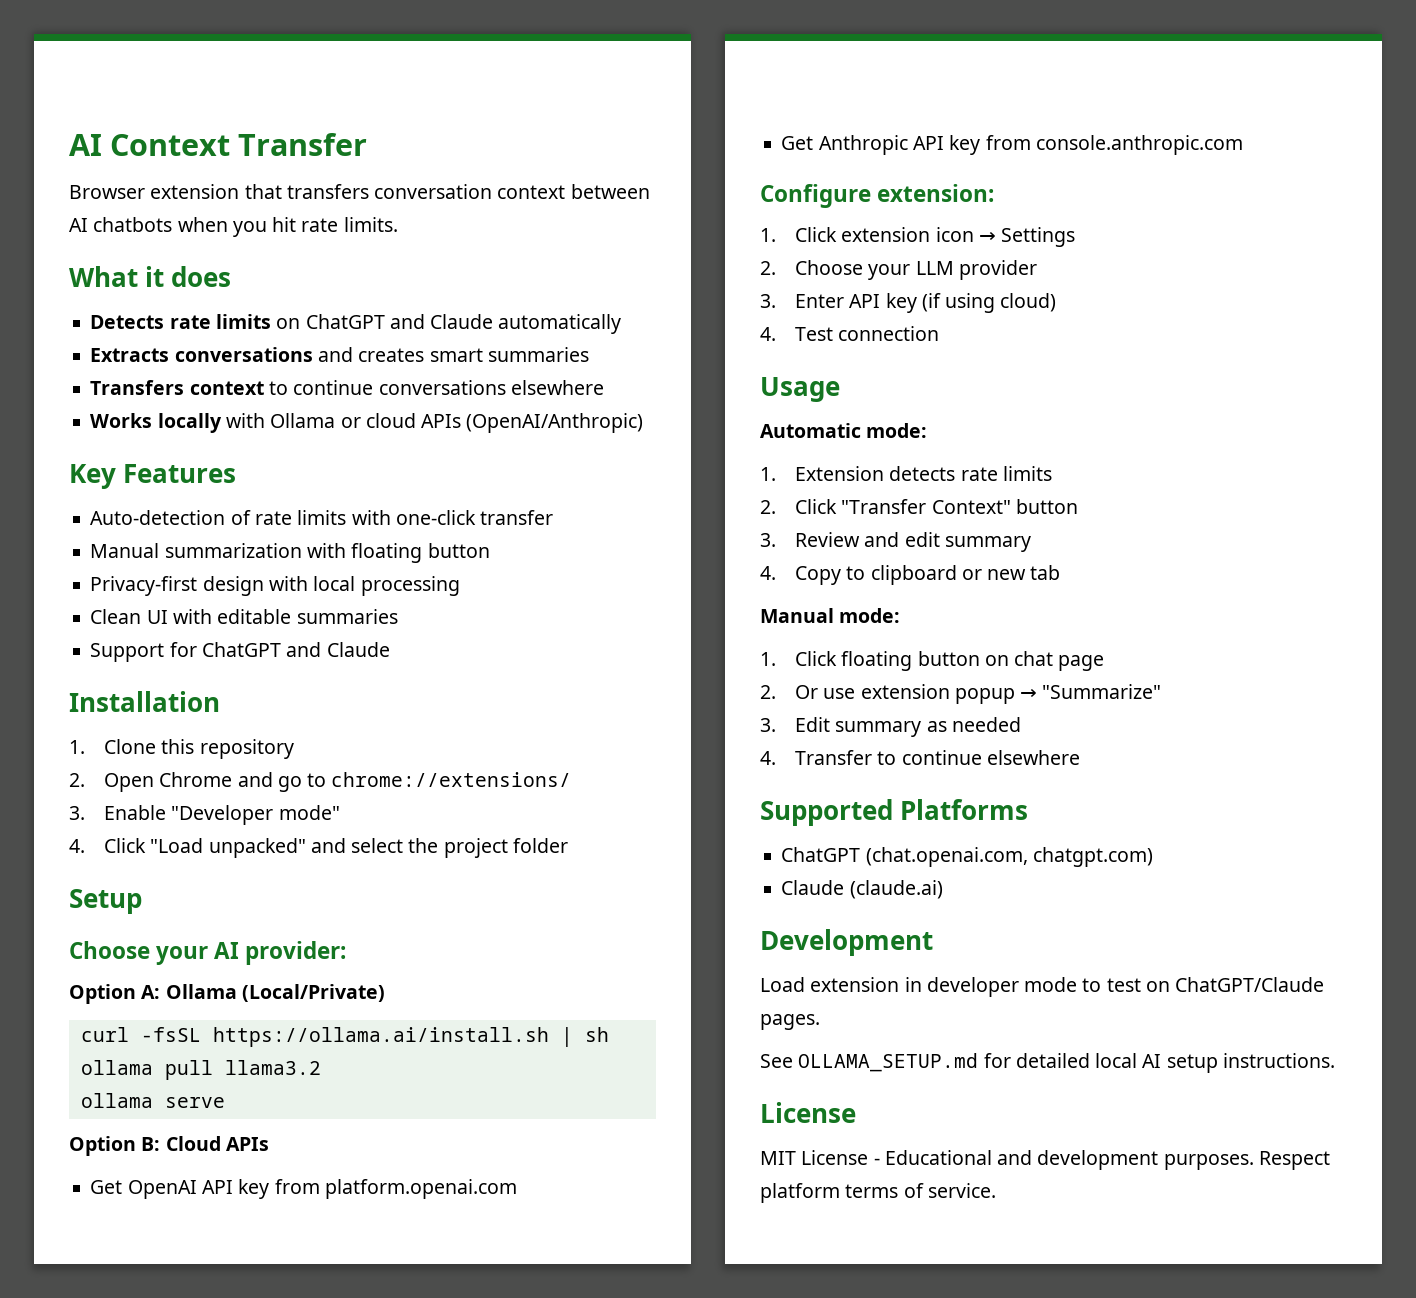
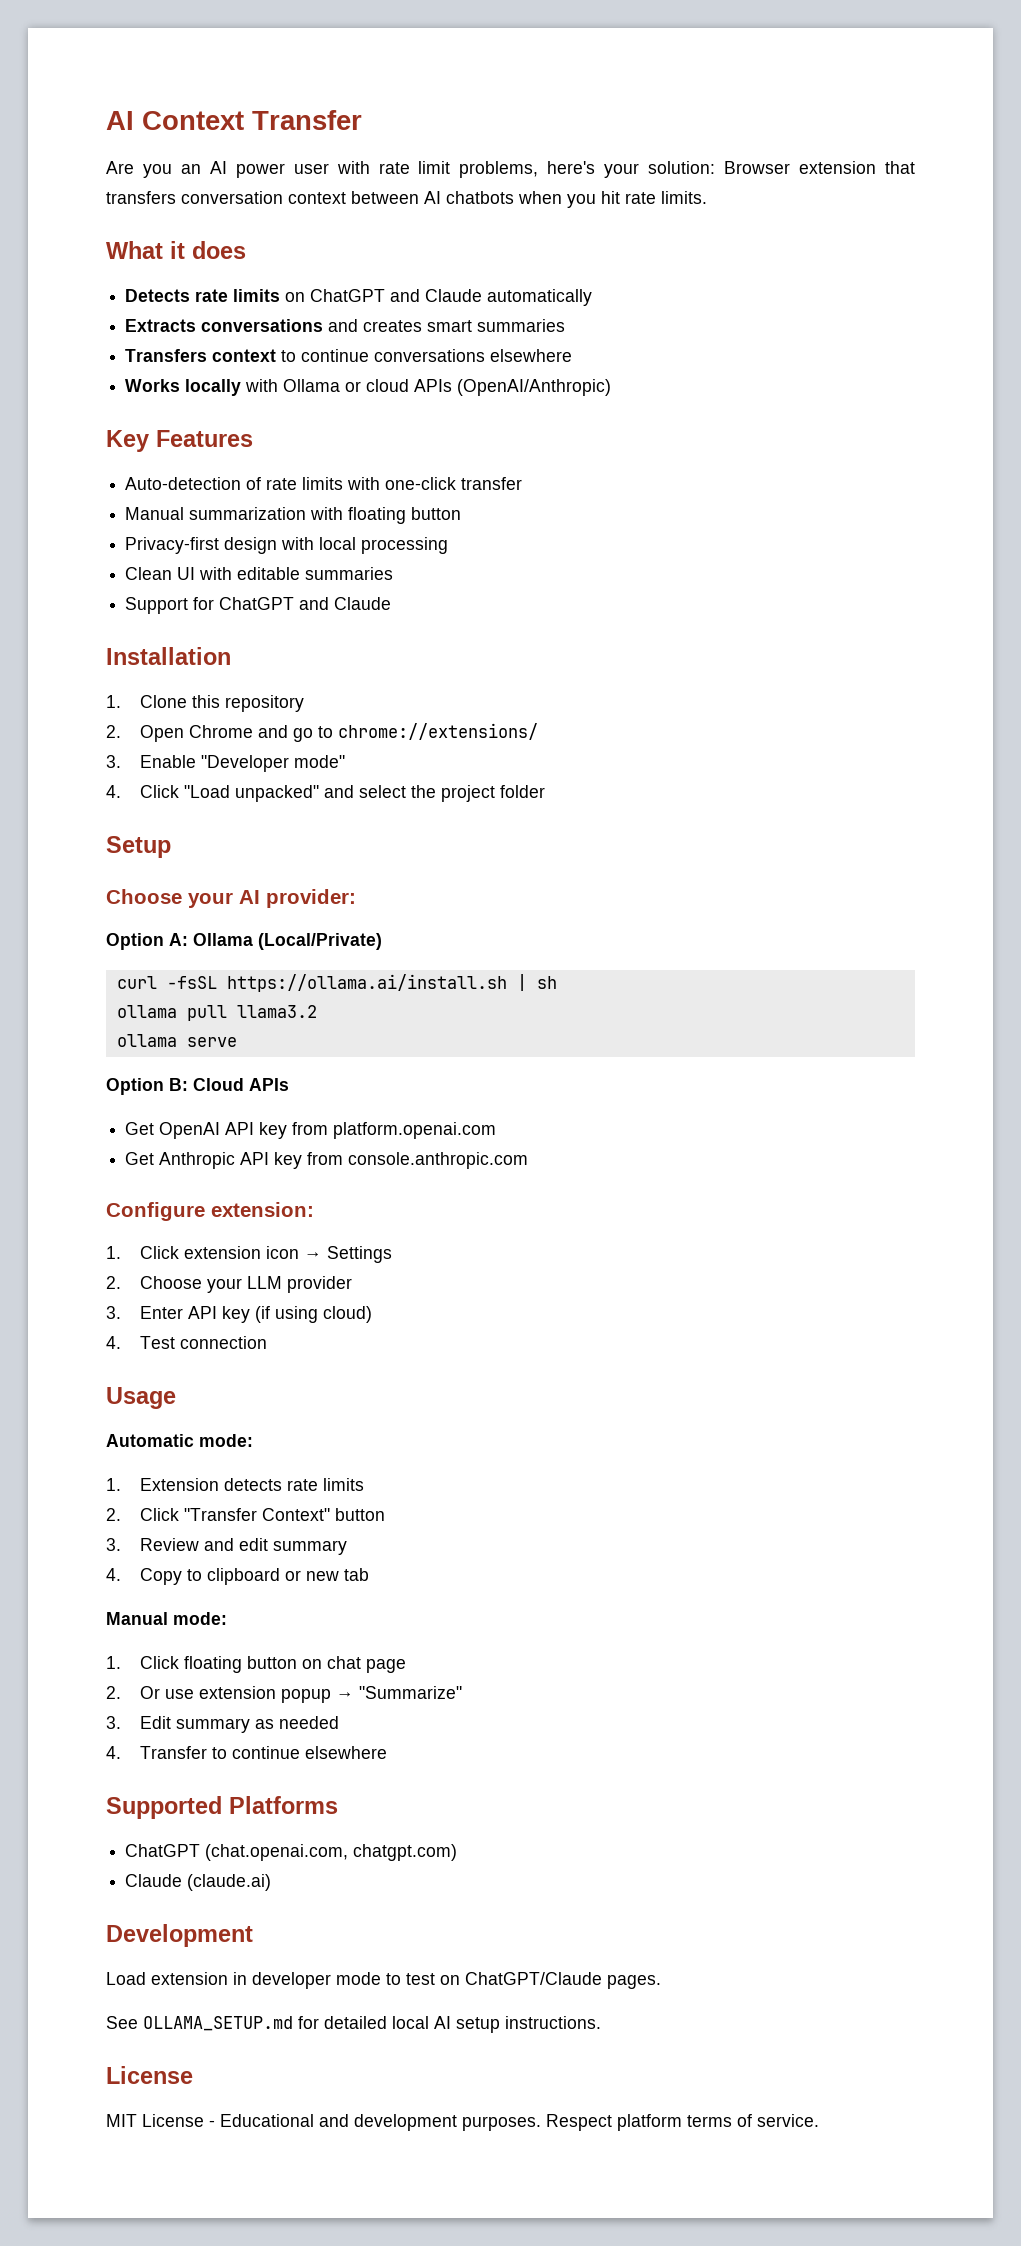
(368, 144) none -> [106,161,716,178] Are you an AI power user with rate limit problems, here's your solution:

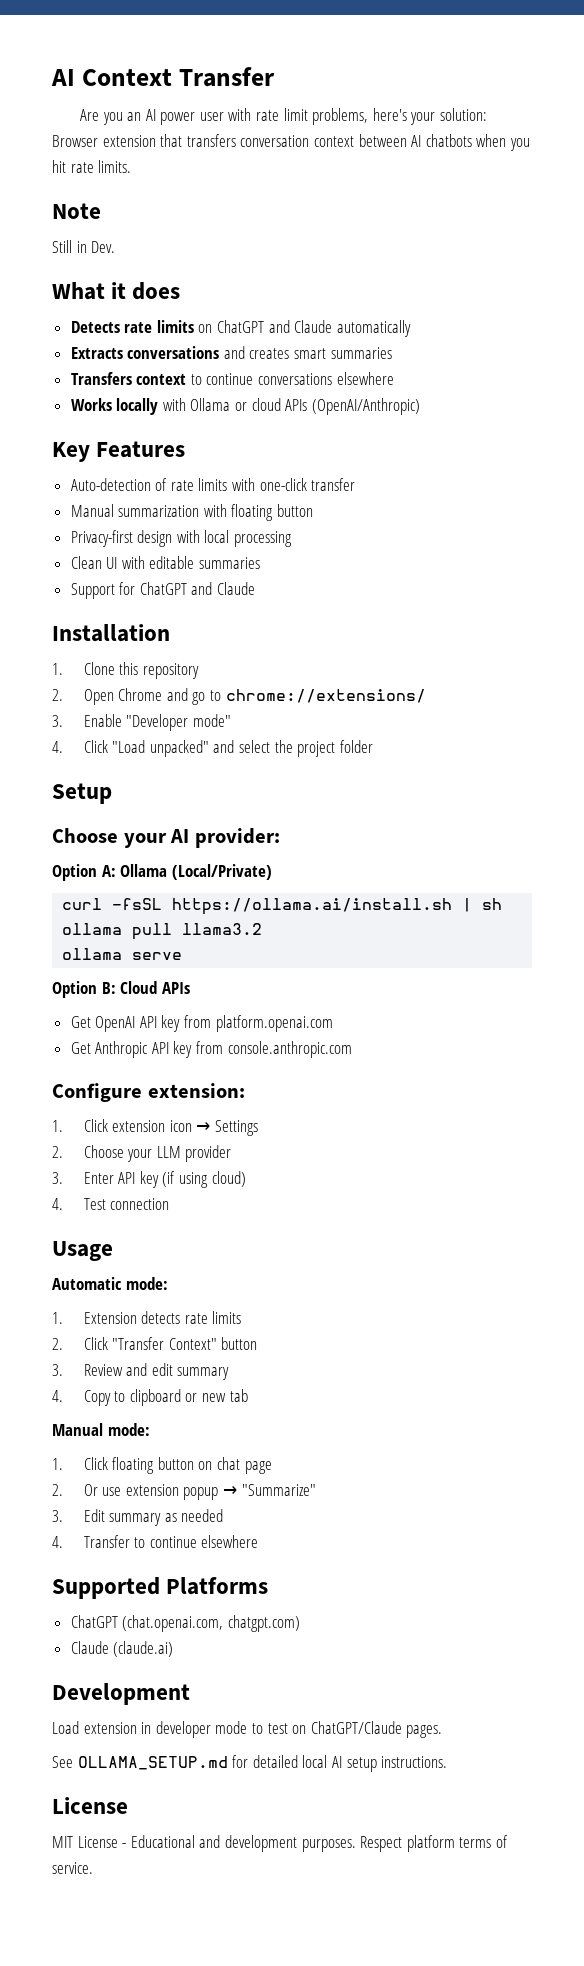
(707, 197) none -> [52,203,101,219] [52,240,116,253] // Note // Still in Dev.

